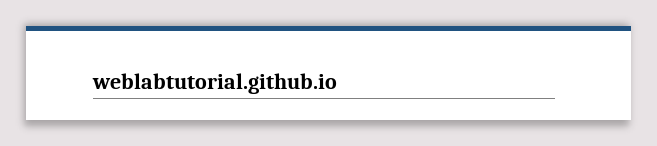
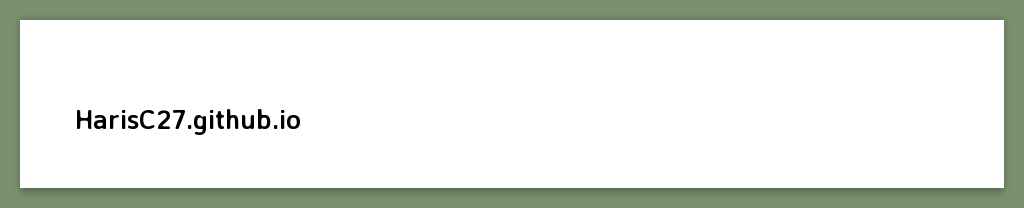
[92,73,337,94] weblabtutorial.github.io -> [75,109,301,135] HarisC27.github.io

